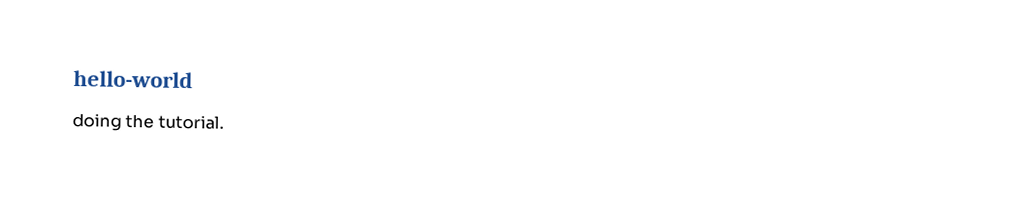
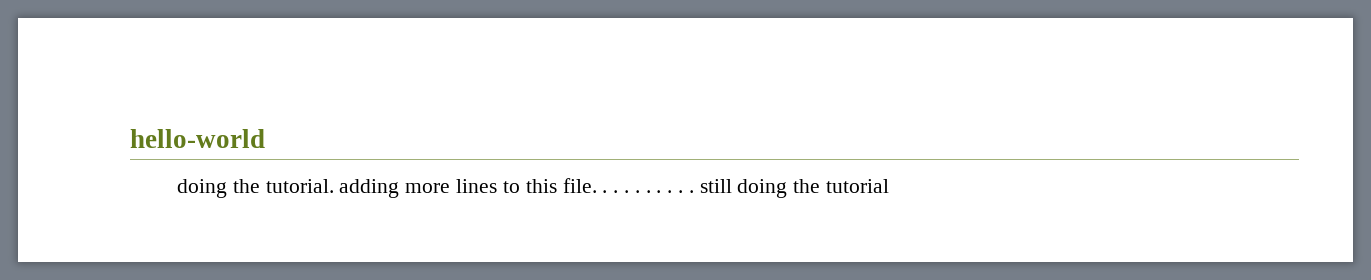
(224, 122) none -> [339,178,889,198] adding more lines to this file. . . . . . . . . . still doing the tutorial

